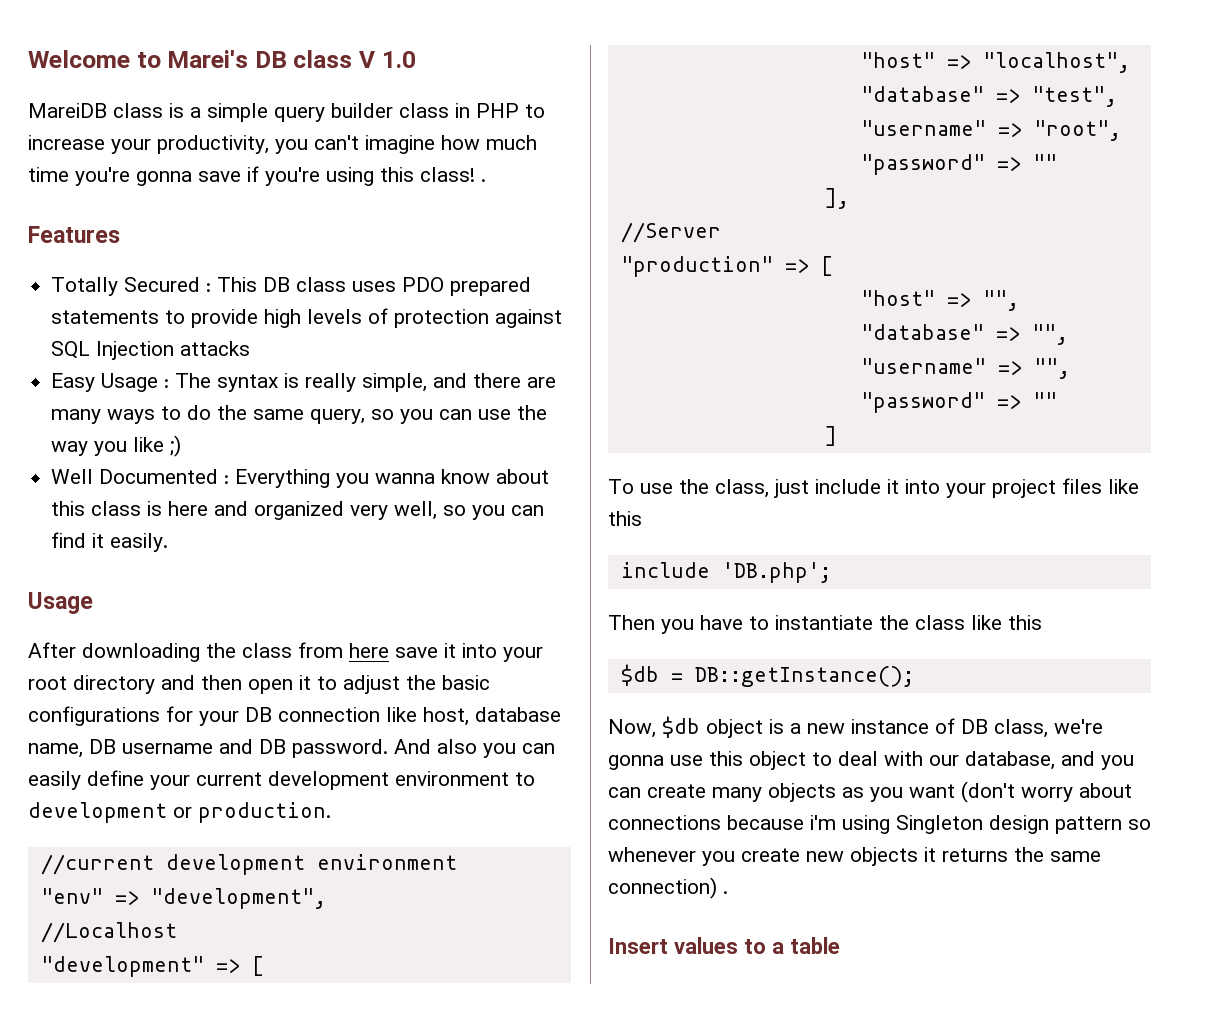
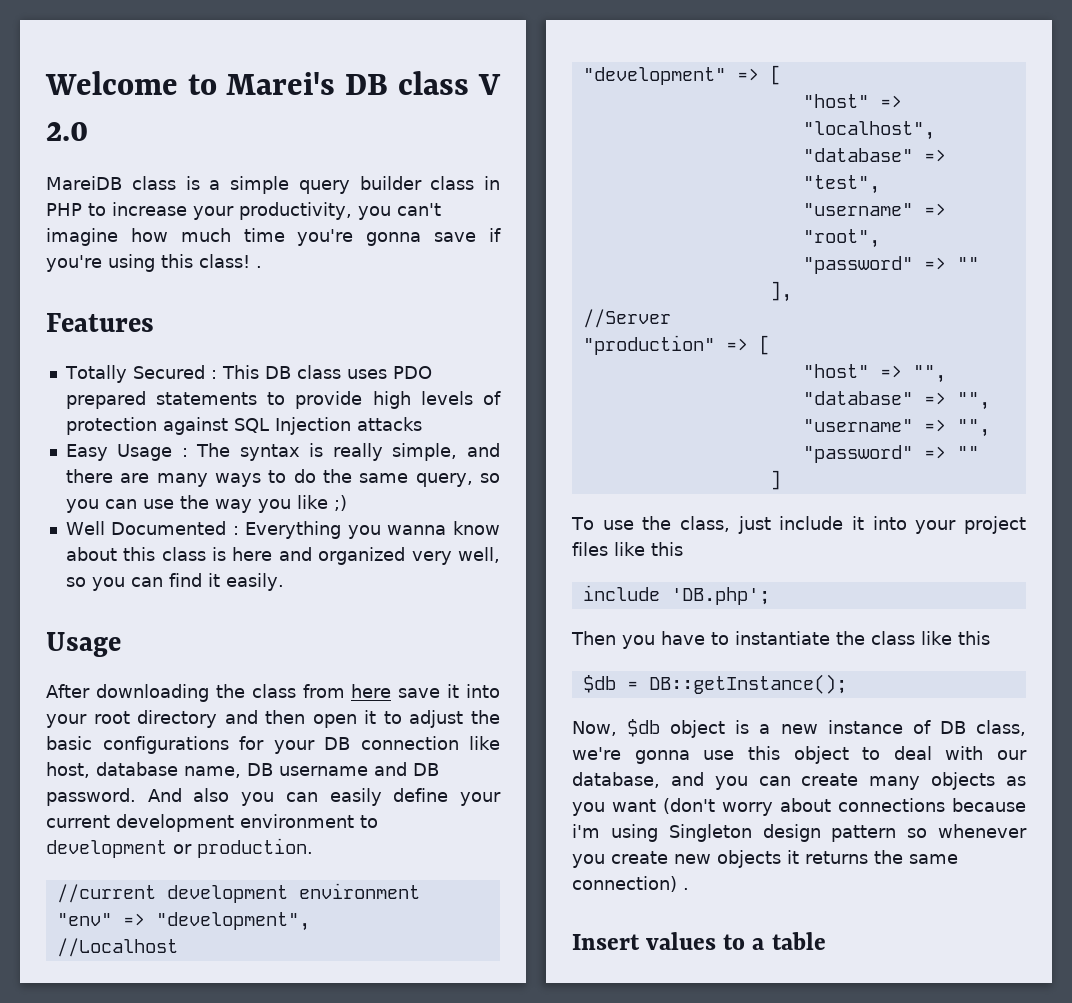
[381,51,416,68] 1.0 -> [46,122,88,141] 2.0

